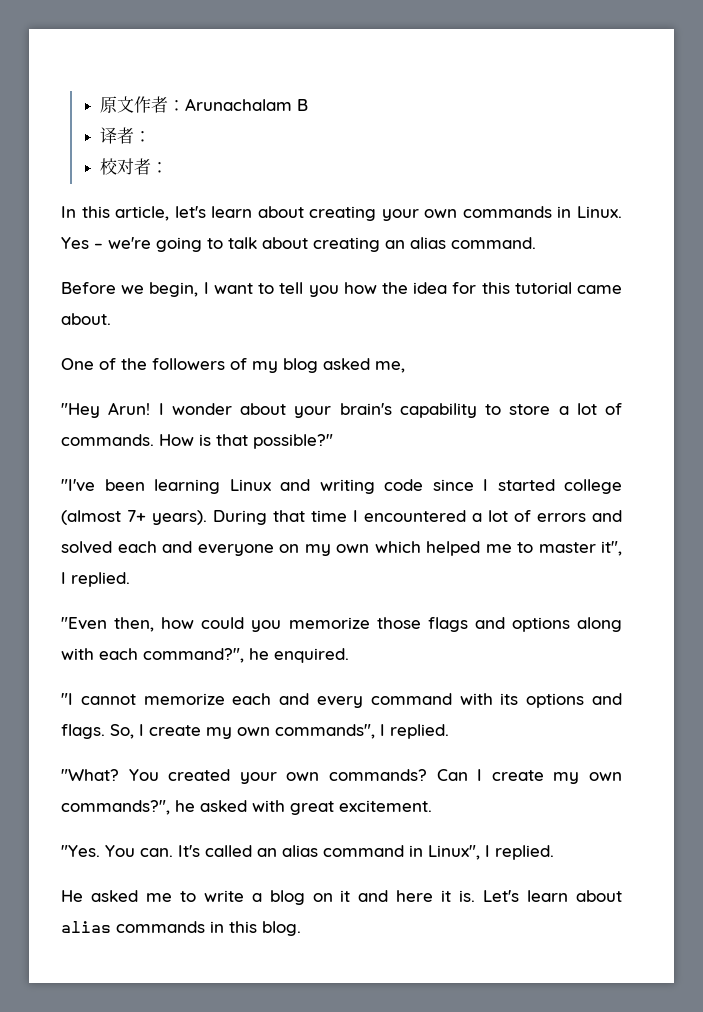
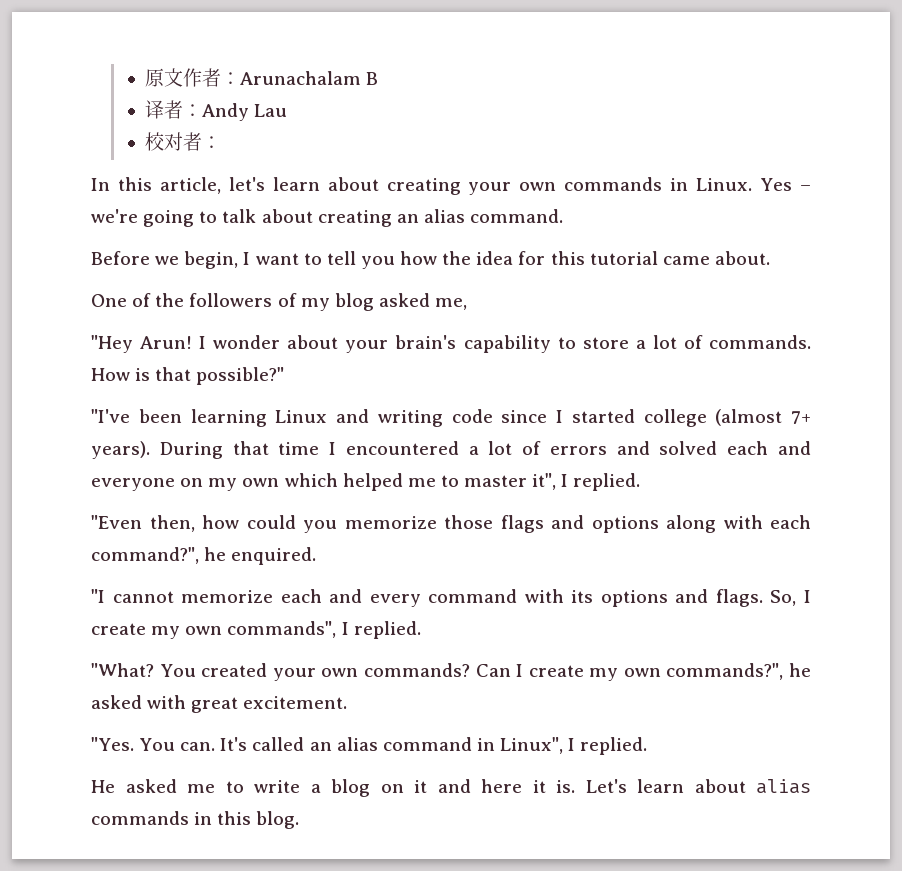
(152, 136) none -> [202,103,288,121] Andy Lau

